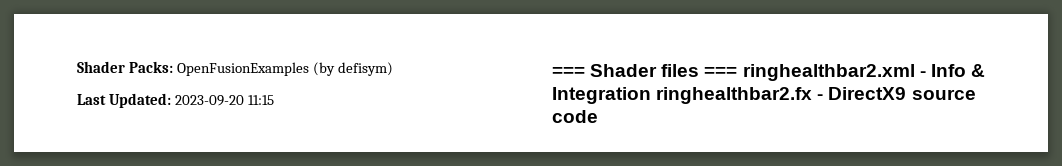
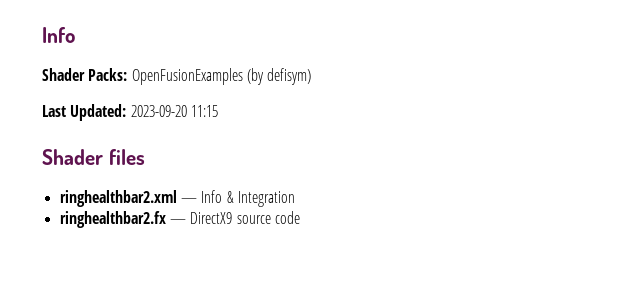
(77, 67) none -> [42,27,75,43] Info //
[552,67,585,77] === -> (218, 111) none
[704,64,926,81] === ringhealthbar2.xml - -> [59,190,197,207] // ringhealthbar2.xml —
[656,87,824,104] ringhealthbar2.fx - -> [59,211,186,228] // ringhealthbar2.fx —

